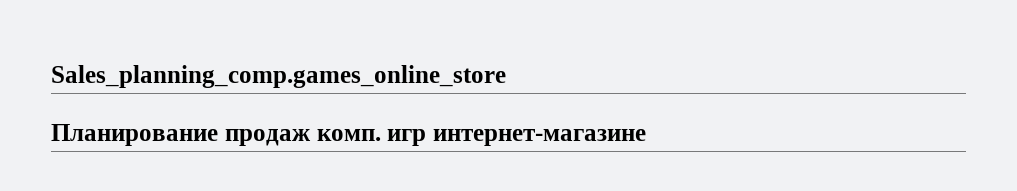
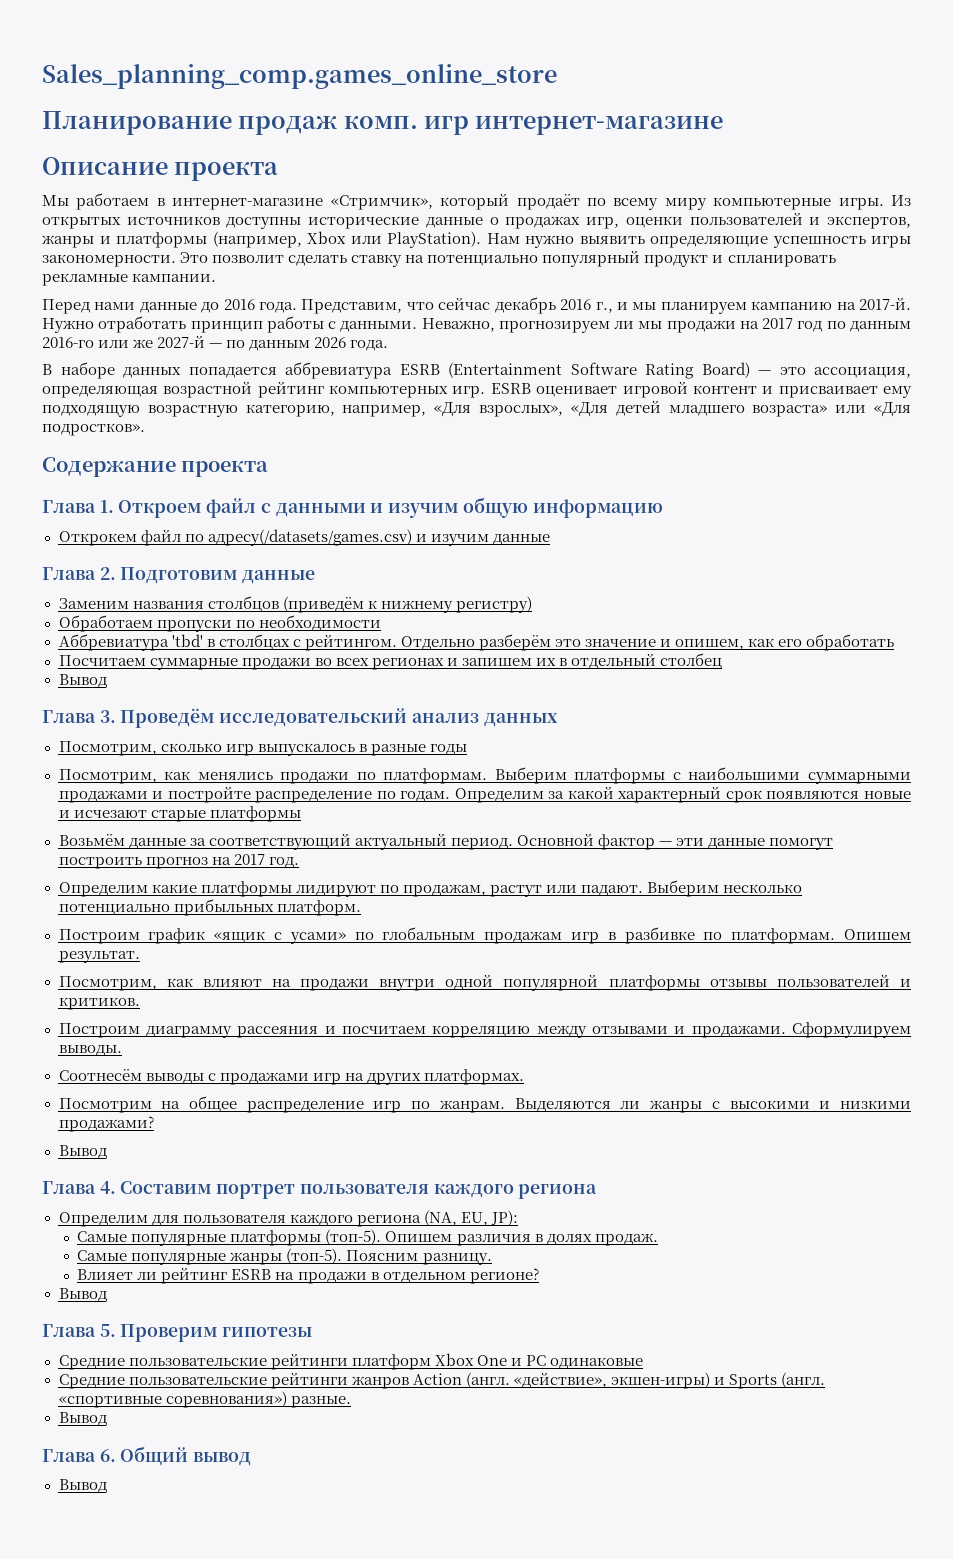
(646, 137) none -> [42,157,279,181] [42,193,911,210] [42,212,912,229] [42,231,911,248] [42,250,836,267] [42,273,217,286] [42,297,911,314] [42,316,911,333] [42,335,389,351] [42,362,911,379] [42,381,913,398] [42,400,912,417] [42,423,145,436] [42,457,269,477] [42,497,663,518] [58,529,550,546] [42,567,316,584] [58,596,532,613] [58,615,381,632] [58,634,895,651] [58,653,723,670] [58,674,107,688] [42,708,558,728] [58,741,467,756] [58,767,911,784] [58,786,911,803] [58,806,301,822] [58,833,834,850] [58,854,299,869] [58,880,802,897] [58,899,361,916] [58,927,911,944] [58,951,140,963] [58,974,911,991] [58,997,140,1010] [58,1022,912,1038] [58,1045,122,1056] [58,1069,524,1085] [58,1096,912,1113] [58,1116,154,1132] [58,1145,107,1159] [42,1181,598,1199] [58,1210,518,1227] [77,1229,658,1246] [77,1248,492,1265] [77,1267,539,1284] [58,1288,107,1302] [42,1324,313,1342] [58,1353,643,1370] [58,1372,825,1389] [58,1391,351,1408] [58,1412,107,1426] [42,1446,252,1466] [58,1479,107,1493] // Описание проекта // Мы работаем в интернет-магазине «Стримчик», который продаёт по всему миру компьютерные игры. Из открытых источников доступны исторические данные о продажах игр, оценки пользователей и экспертов, жанры и платформы (например, Xbox или PlayStation). Нам нужно выявить определяющие успешность игры закономерности. Это позволит сделать ставку на потенциально популярный продукт и спланировать рекламные кампании. // Перед нами данные до 2016 года. Представим, что сейчас декабрь 2016 г., и мы планируем кампанию на 2017-й. Нужно отработать принцип работы с данными. Неважно, прогнозируем ли мы продажи на 2017 год по данным 2016-го или же 2027-й — по данным 2026 года. // В наборе данных попадается аббревиатура ESRB (Entertainment Software Rating Board) — это ассоциация, определяющая возрастной рейтинг компьютерных игр. ESRB оценивает игровой контент и присваивает ему подходящую возрастную категорию, например, «Для взрослых», «Для детей младшего возраста» или «Для подростков». // Содержание проекта // Глава 1. Откроем файл с данными и изучим общую информацию // Открокем файл по адресу(/datasets/games.csv) и изучим данные // Глава 2. Подготовим данные // Заменим названия столбцов (приведём к нижнему регистру) // Обработаем пропуски по необходимости // Аббревиатура 'tbd' в столбцах с рейтингом. Отдельно разберём это значение и опишем, как его обработать // Посчитаем суммарные продажи во всех регионах и запишем их в отдельный столбец // Вывод // Глава 3. Проведём исследовательский анализ данных // Посмотрим, сколько игр выпускалось в разные годы // Посмотрим, как менялись продажи по платформам. Выберим платформы с наибольшими суммарными продажами и постройте распределение по годам. Определим за какой характерный срок появляются новые и исчезают старые платформы // Возьмём данные за соответствующий актуальный период. Основной фактор — эти данные помогут построить прогноз на 2017 год. // Определим какие платформы лидируют по продажам, растут или падают. Выберим несколько потенциально прибыльных платформ. // Построим график «ящик с усами» по глобальным продажам игр в разбивке по платформам. Опишем результат. // Посмотрим, как влияют на продажи внутри одной популярной платформы отзывы пользователей и критиков. // Построим диаграмму рассеяния и посчитаем корреляцию между отзывами и продажами. Сформулируем выводы. // Соотнесём выводы с продажами игр на других платформах. // Посмотрим на общее распределение игр по жанрам. Выделяются ли жанры с высокими и низкими продажами? // Вывод // Глава 4. Составим портрет пользователя каждого региона // Определим для пользователя каждого региона (NA, EU, JP): // Самые популярные платформы (топ-5). Опишем различия в долях продаж. // Самые популярные жанры (топ-5). Поясним разницу. // Влияет ли рейтинг ESRB на продажи в отдельном регионе? // Вывод // Глава 5. Проверим гипотезы // Средние пользовательские рейтинги платформ Xbox One и PC одинаковые // Средние пользовательские рейтинги жанров Action (англ. «действие», экшен-игры) и Sports (англ. «спортивные соревнования») разные. // Вывод // Глава 6. Общий вывод // Вывод

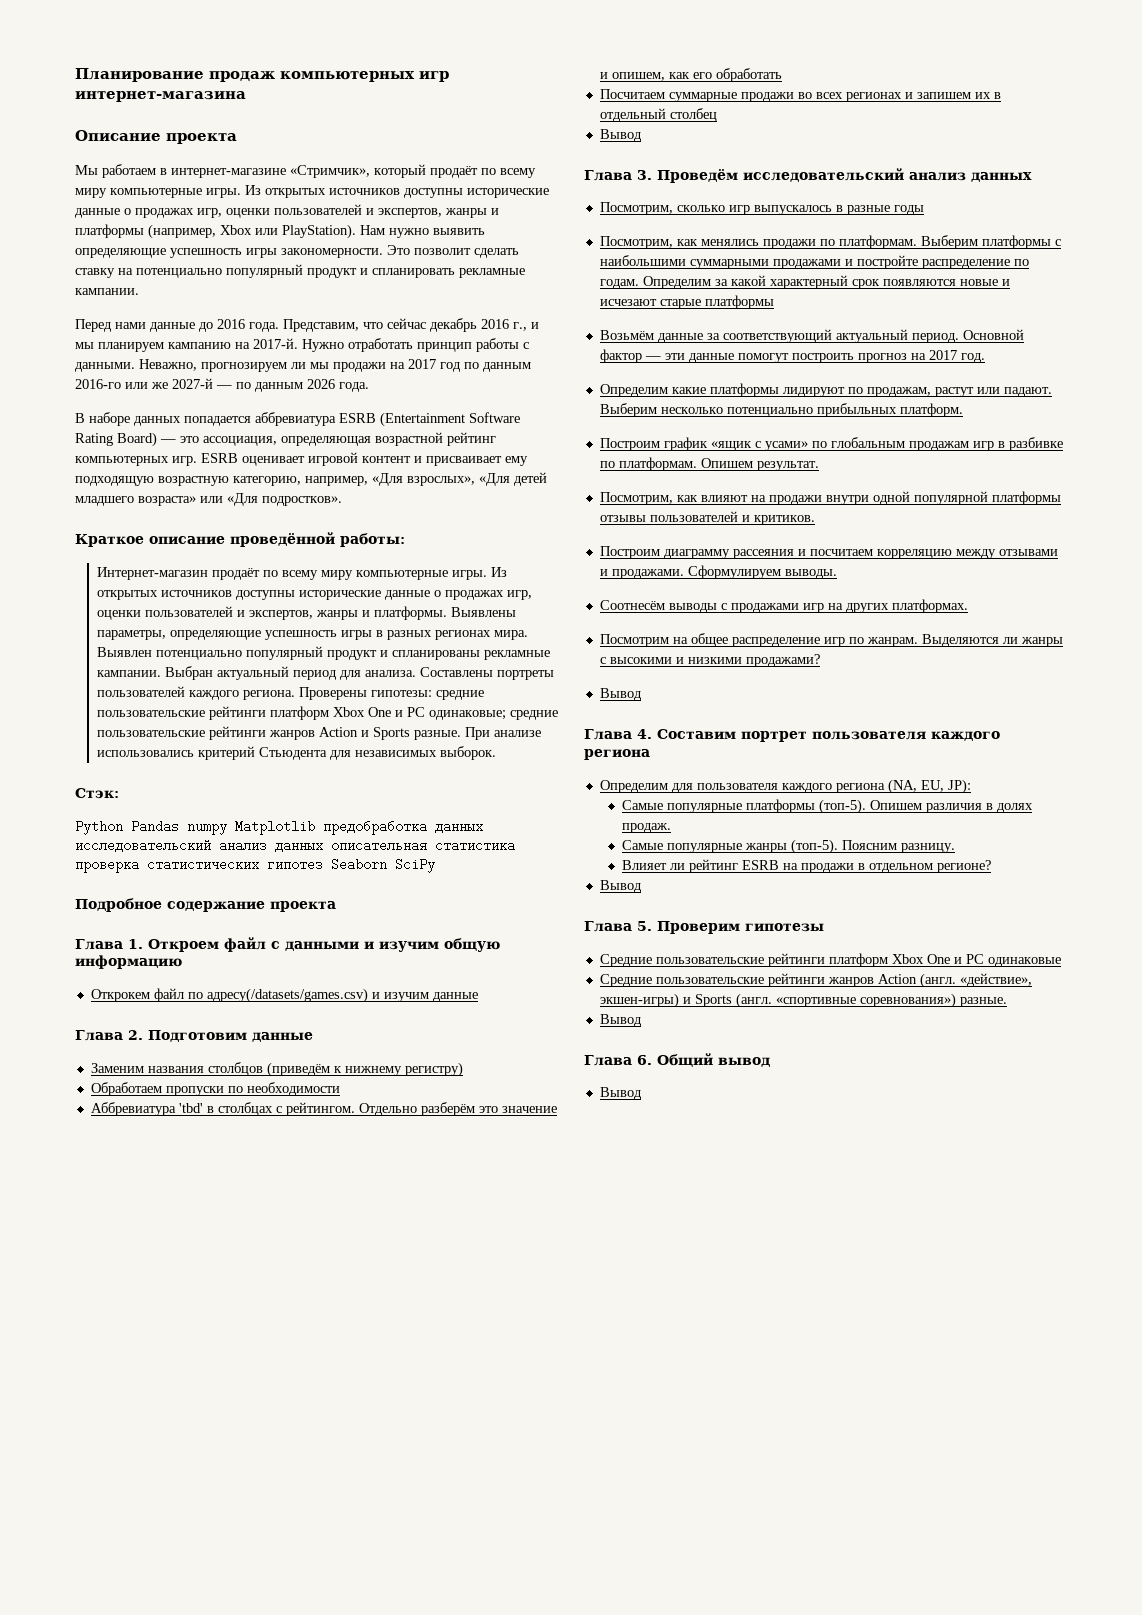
[42,64,557,89] Sales_planning_comp.games_online_store // -> (75, 75) none
[343,116,724,135] комп. игр интернет-магазине -> [280,71,449,82] [75,91,246,102] компьютерных игр интернет-магазина
[42,457,176,477] Содержание -> [75,532,405,547] [96,567,507,580] [96,590,532,600] [96,606,516,620] [96,630,528,640] [96,646,550,660] [96,666,554,680] [96,686,484,700] [96,706,558,720] [96,726,541,740] [96,746,496,760] [75,788,119,799] [75,818,483,835] [75,837,515,853] [75,856,435,873] [75,898,265,912] Краткое описание проведённой работы: // Интернет-магазин продаёт по всему миру компьютерные игры. Из открытых источников доступны исторические данные о продажах игр, оценки пользователей и экспертов, жанры и платформы. Выявлены параметры, определяющие успешность игры в разных регионах мира. Выявлен потенциально популярный продукт и спланированы рекламные кампании. Выбран актуальный период для анализа. Составлены портреты пользователей каждого региона. Проверены гипотезы: средние пользовательские рейтинги платформ Xbox One и PC одинаковые; средние пользовательские рейтинги жанров Action и Sports разные. При анализе использовались критерий Стьюдента для независимых выборок. // Стэк: // Python Pandas numpy Matplotlib предобработка данных исследовательский анализ данных описательная статистика проверка статистических гипотез Seaborn SciPy // Подробное содержание

